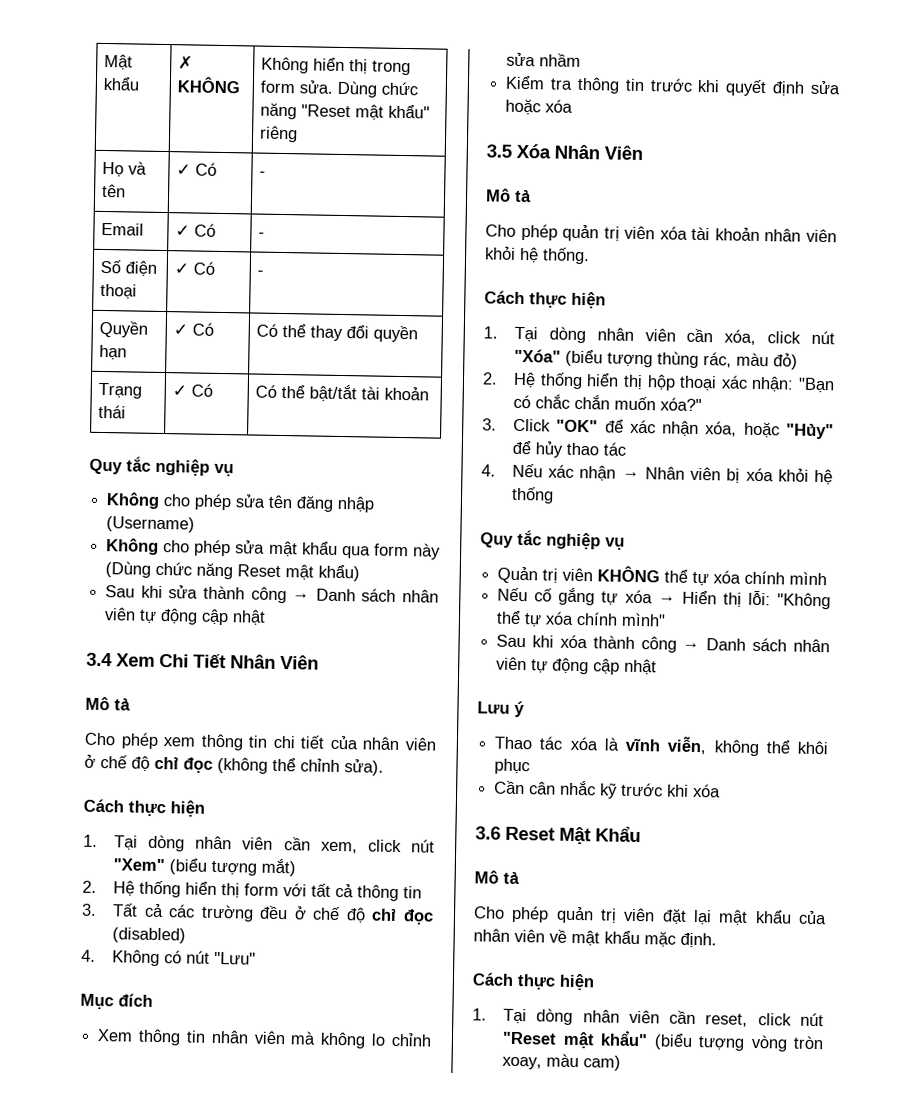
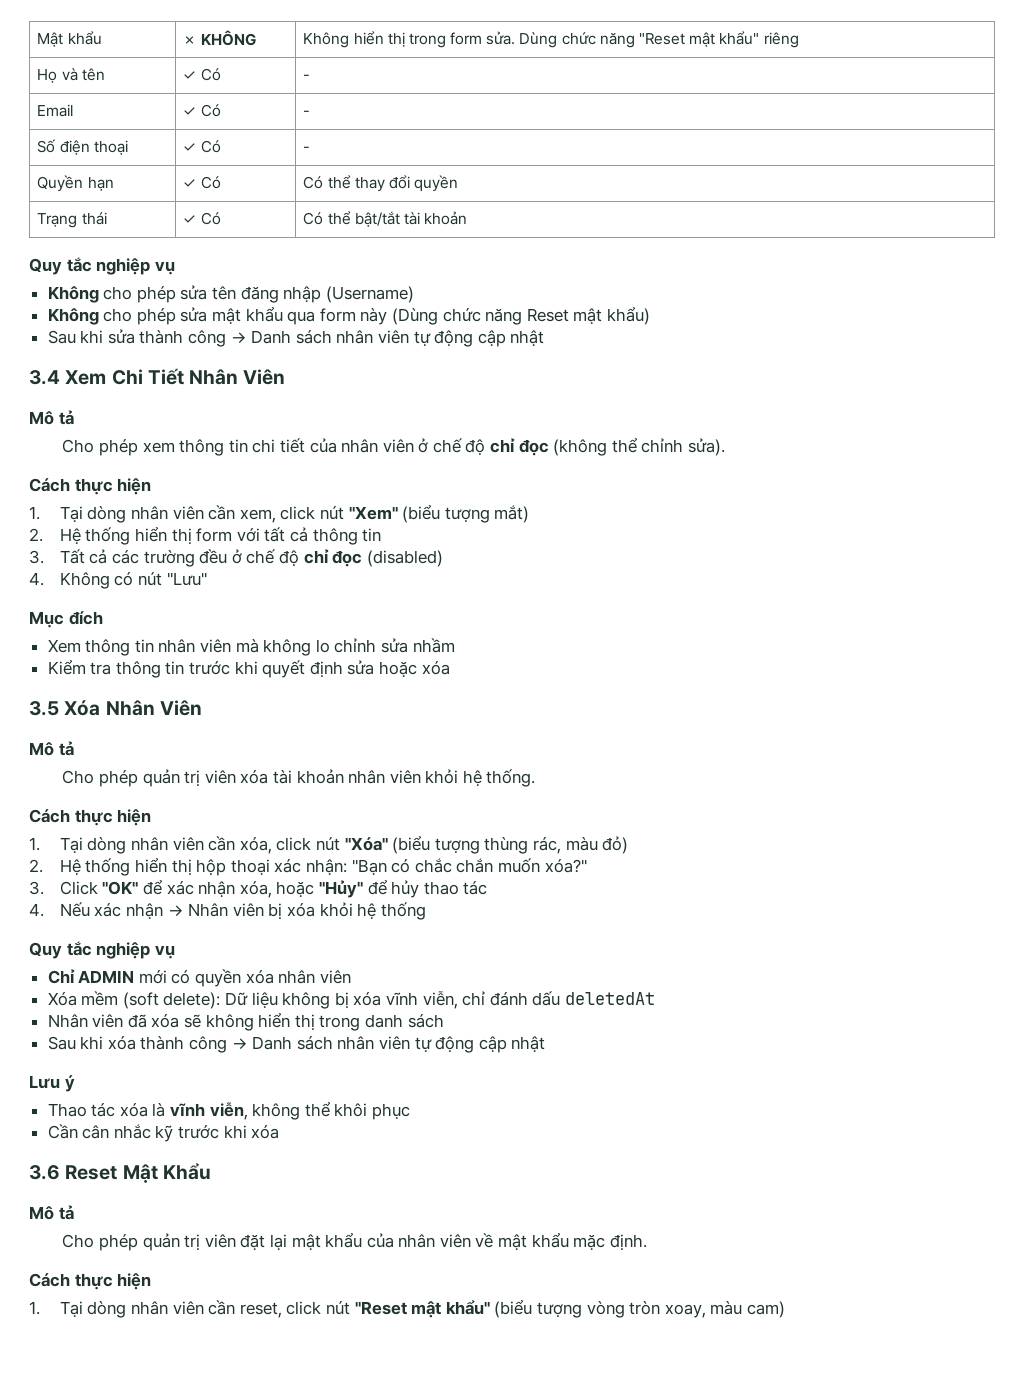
[497,565,828,587] [497,587,831,610] [496,610,667,628] Quản trị viên KHÔNG thể tự xóa chính mình // Nếu cố gắng tự xóa → Hiển thị lỗi: "Không thể tự xóa chính mình" -> [47,969,351,987] [47,991,655,1009] [47,1013,444,1031] Chỉ ADMIN mới có quyền xóa nhân viên // Xóa mềm (soft delete): Dữ liệu không bị xóa vĩnh viễn, chỉ đánh dấu deletedAt // Nhân viên đã xóa sẽ không hiển thị trong danh sách

